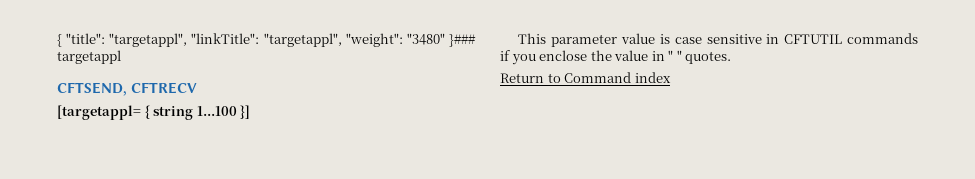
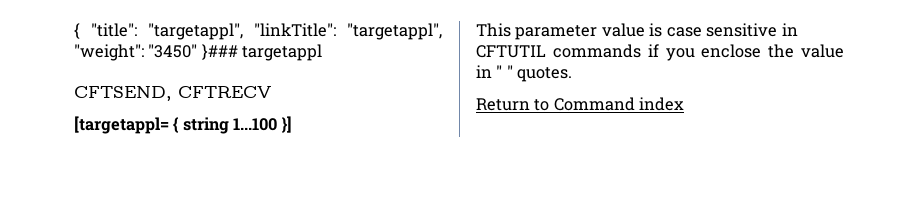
[406,33,445,45] "3480" -> [148,44,198,58] "3450"

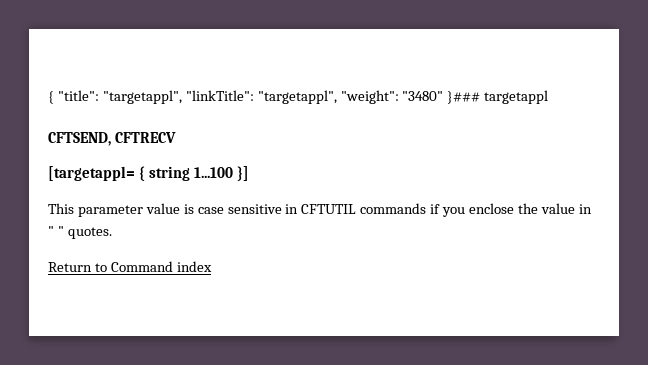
[148,44,198,58] "3450" -> [402,91,444,101] "3480"

